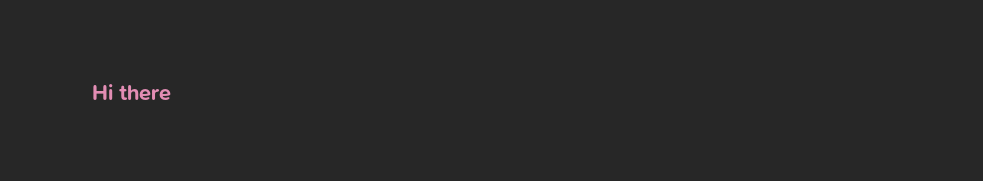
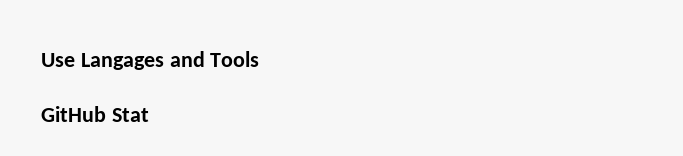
[92,84,171,101] Hi there -> [41,51,260,70] [41,106,149,122] Use Langages and Tools // GitHub Stat

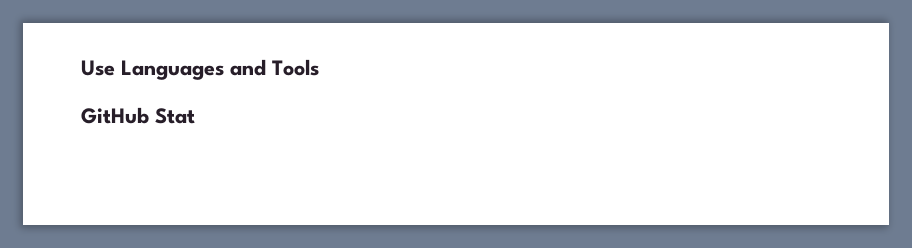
[80,53,164,70] Langages -> [121,60,224,80] Languages

